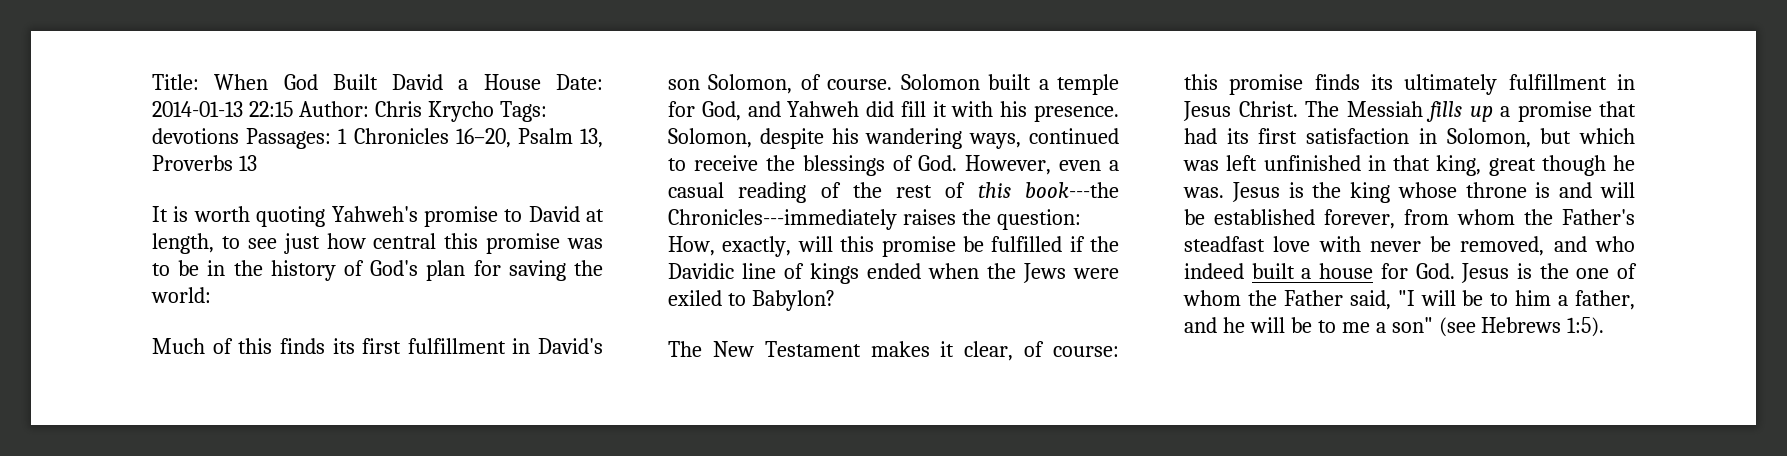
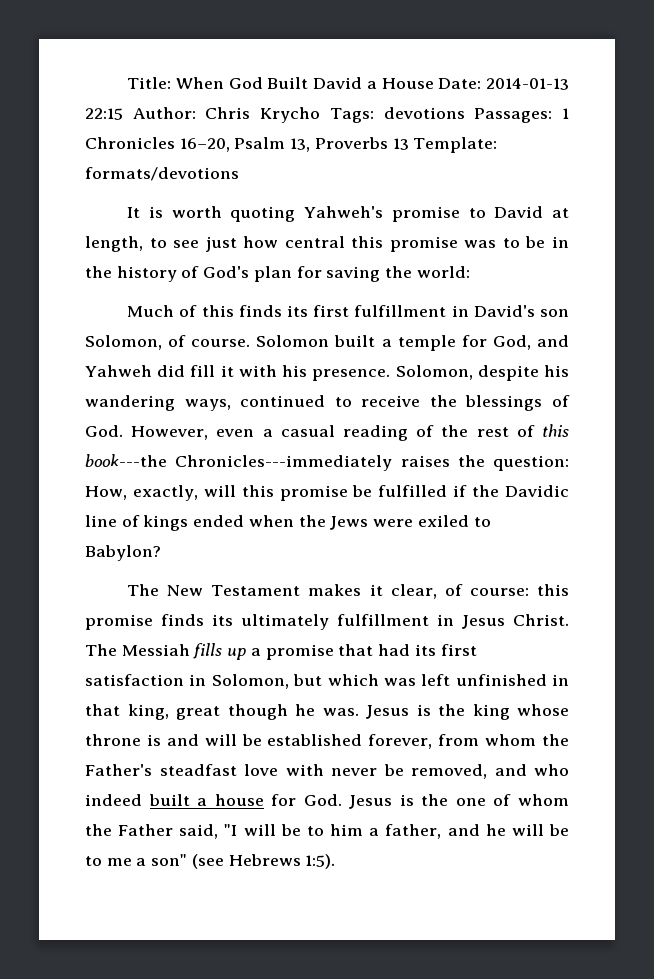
(257, 163) none -> [413,137,498,153] [85,167,239,181] Template: formats/devotions

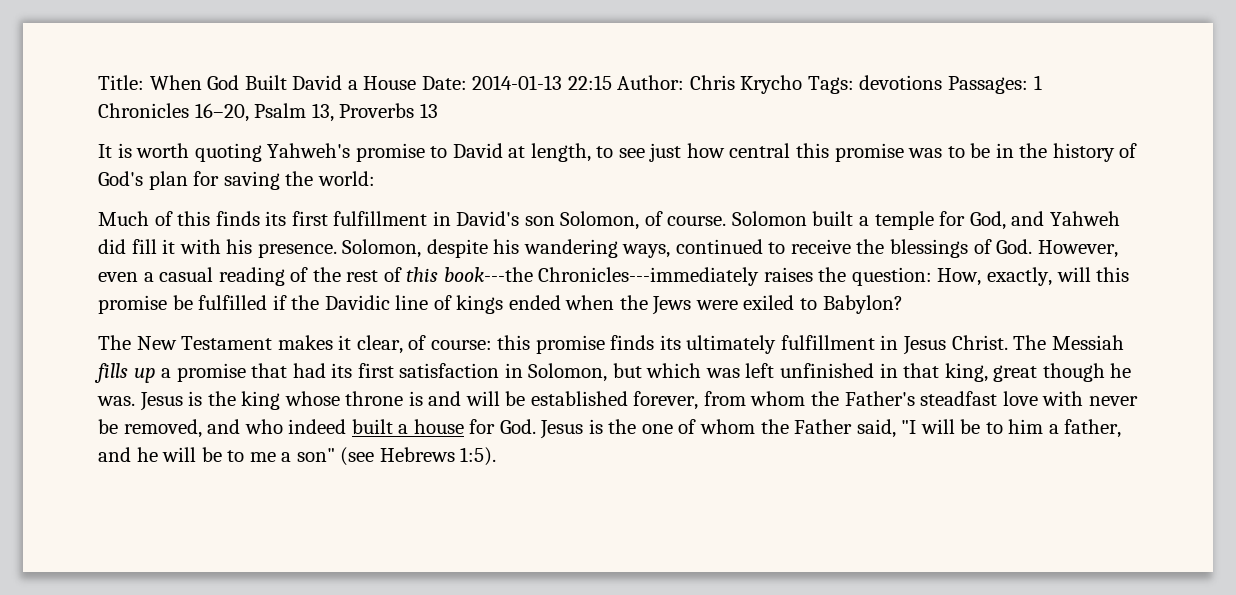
[413,137,498,153] [85,167,239,181] Template: formats/devotions -> (438, 110) none

